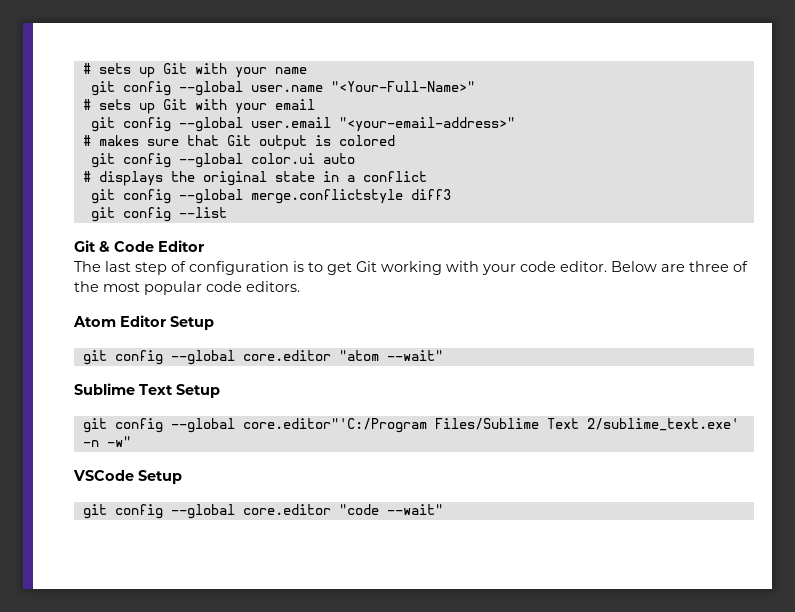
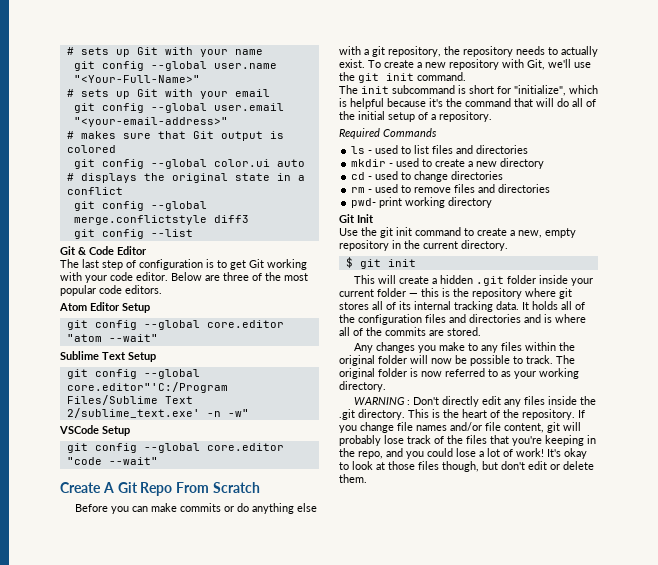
(443, 509) none -> [60,482,260,496] [75,503,318,514] [339,46,598,57] [339,59,591,70] [339,72,466,83] [339,85,598,96] [339,98,596,109] [339,111,492,122] [339,128,437,139] [351,145,529,154] [351,158,545,169] [351,171,504,182] [351,184,551,193] [351,197,493,208] [339,214,374,223] [339,227,576,238] [339,240,508,251] [345,257,416,269] [354,275,594,286] [339,288,572,299] [339,301,585,312] [339,314,586,325] [339,327,481,336] [354,342,576,353] [339,355,575,366] [339,368,579,379] [339,381,386,392] [354,396,597,407] [339,409,585,420] [339,422,581,433] [339,435,596,446] [339,448,587,459] [339,461,594,472] [339,474,367,483] // Create A Git Repo From Scratch // Before you can make commits or do anything else with a git repository, the repository needs to actually exist. To create a new repository with Git, we'll use the git init command. // The init subcommand is short for "initialize", which is helpful because it's the command that will do all of the initial setup of a repository. // Required Commands // ls - used to list files and directories // mkdir - used to create a new directory // cd - used to change directories // rm - used to remove files and directories // pwd- print working directory // Git Init // Use the git init command to create a new, empty repository in the current directory. // $ git init // This will create a hidden .git folder inside your current folder — this is the repository where git stores all of its internal tracking data. It holds all of the configuration files and directories and is where all of the commits are stored. // Any changes you make to any files within the original folder will now be possible to track. The original folder is now referred to as your working directory. // WARNING : Don't directly edit any files inside the .git directory. This is the heart of the repository. If you change file names and/or file content, git will probably lose track of the files that you're keeping in the repo, and you could lose a lot of work! It's okay to look at those files though, but don't edit or delete them.

